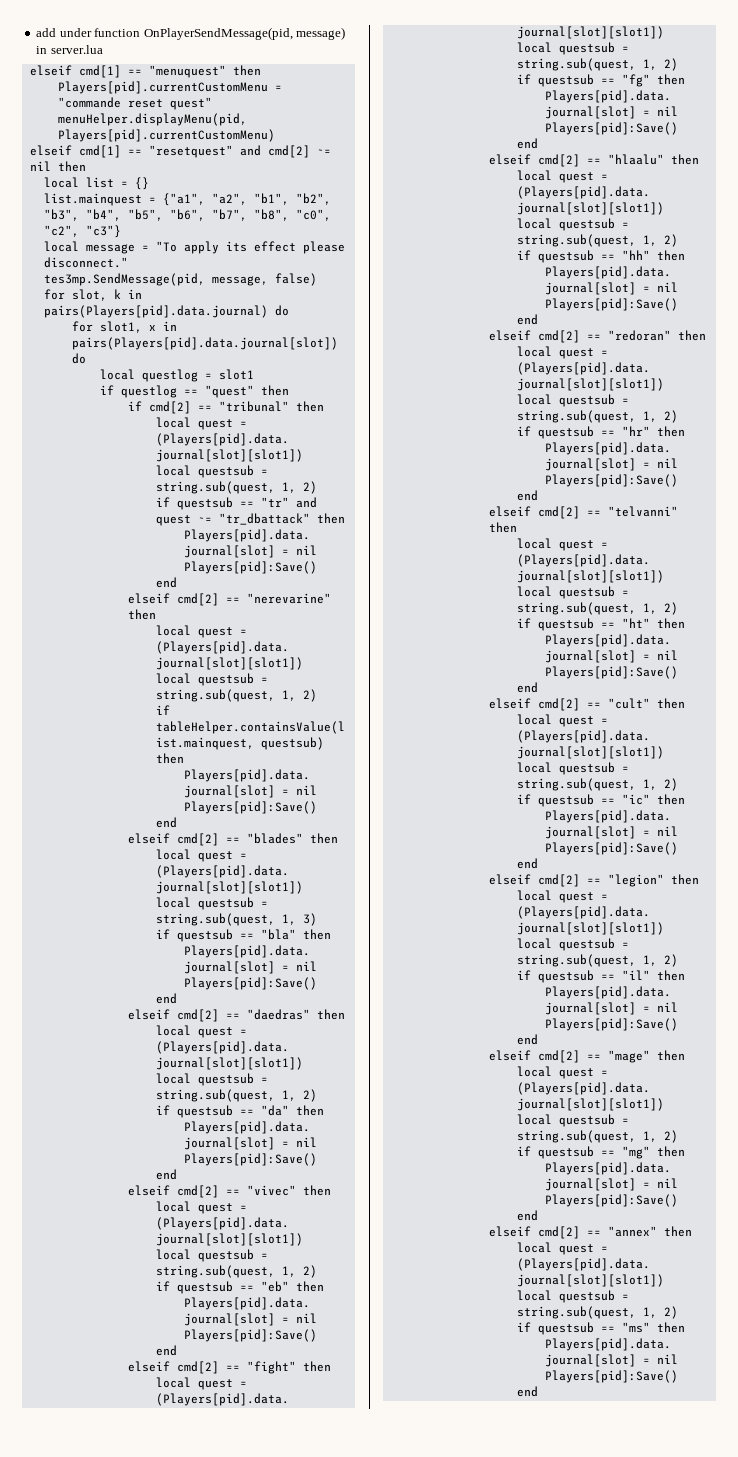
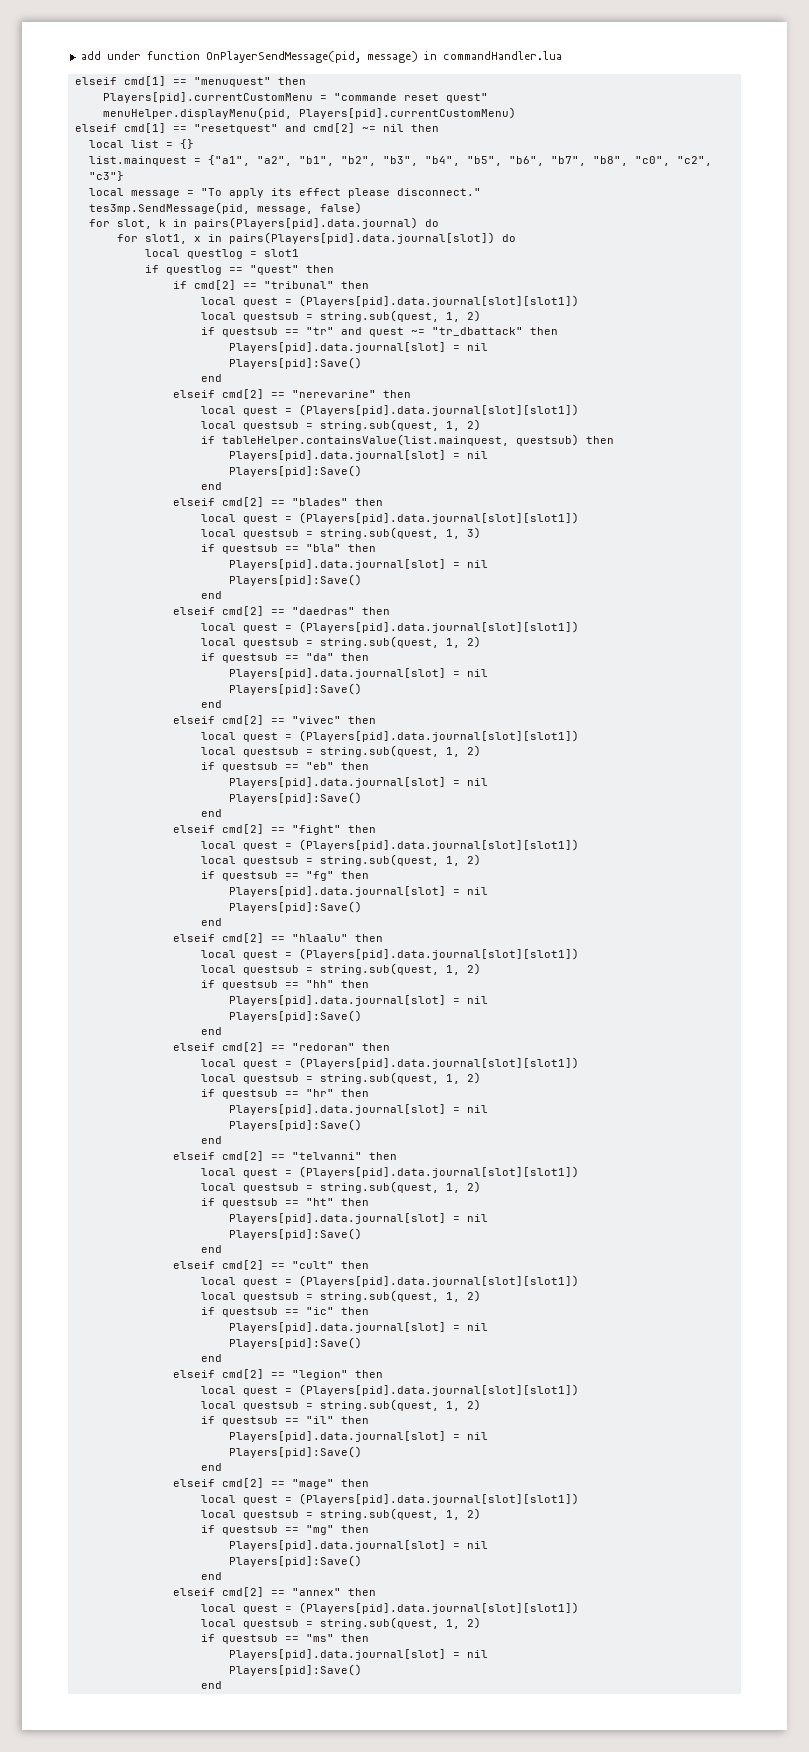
[50,45,103,54] server.lua -> [442,51,562,60] commandHandler.lua

